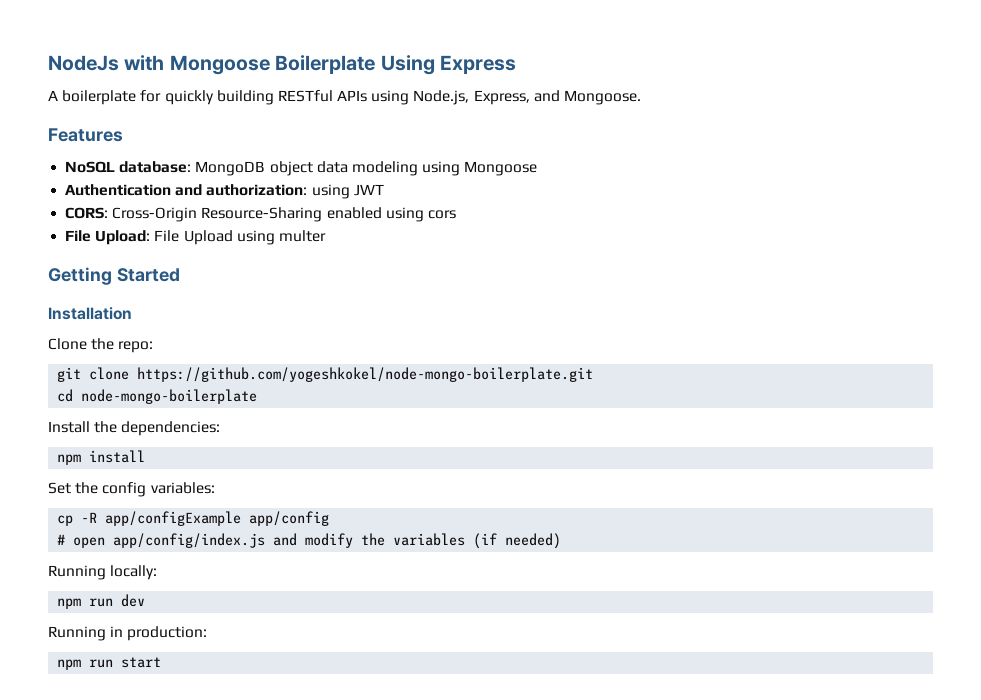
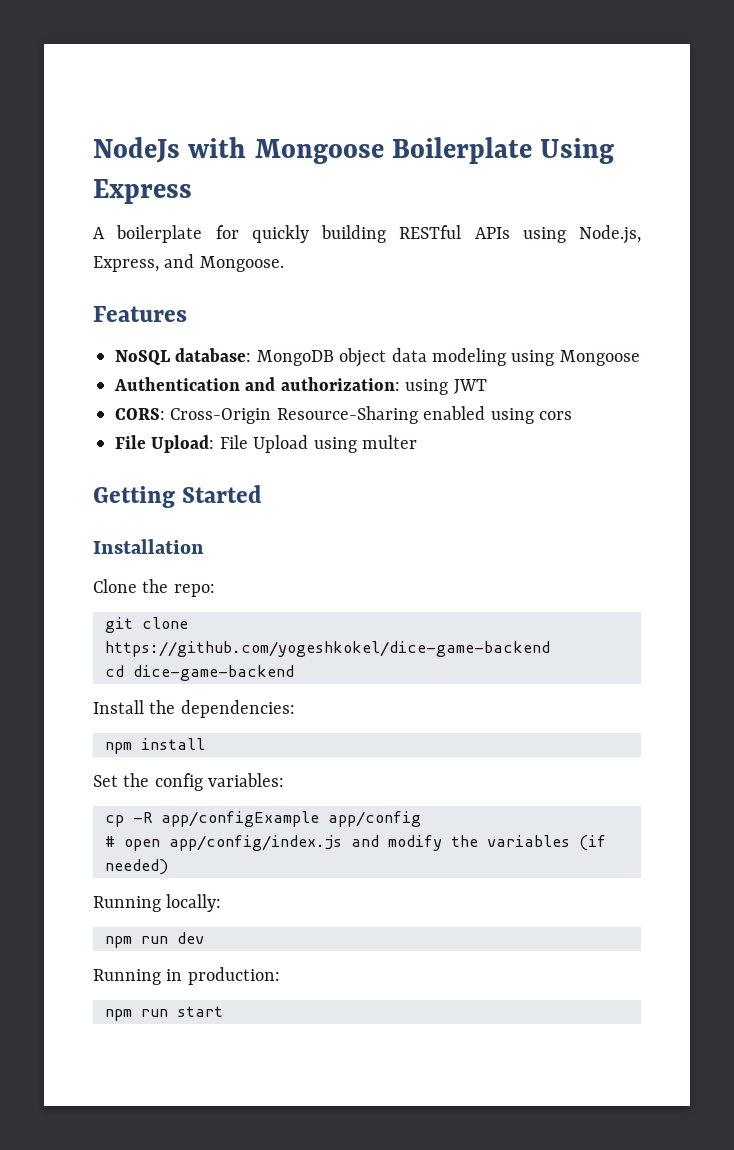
[137,367,594,382] https://github.com/yogeshkokel/node-mongo-boilerplate.git -> [105,641,550,657] https://github.com/yogeshkokel/dice-game-backend
[81,389,258,404] node-mongo-boilerplate -> [133,665,294,681] dice-game-backend

